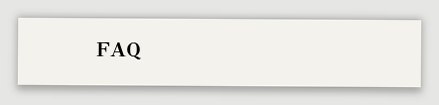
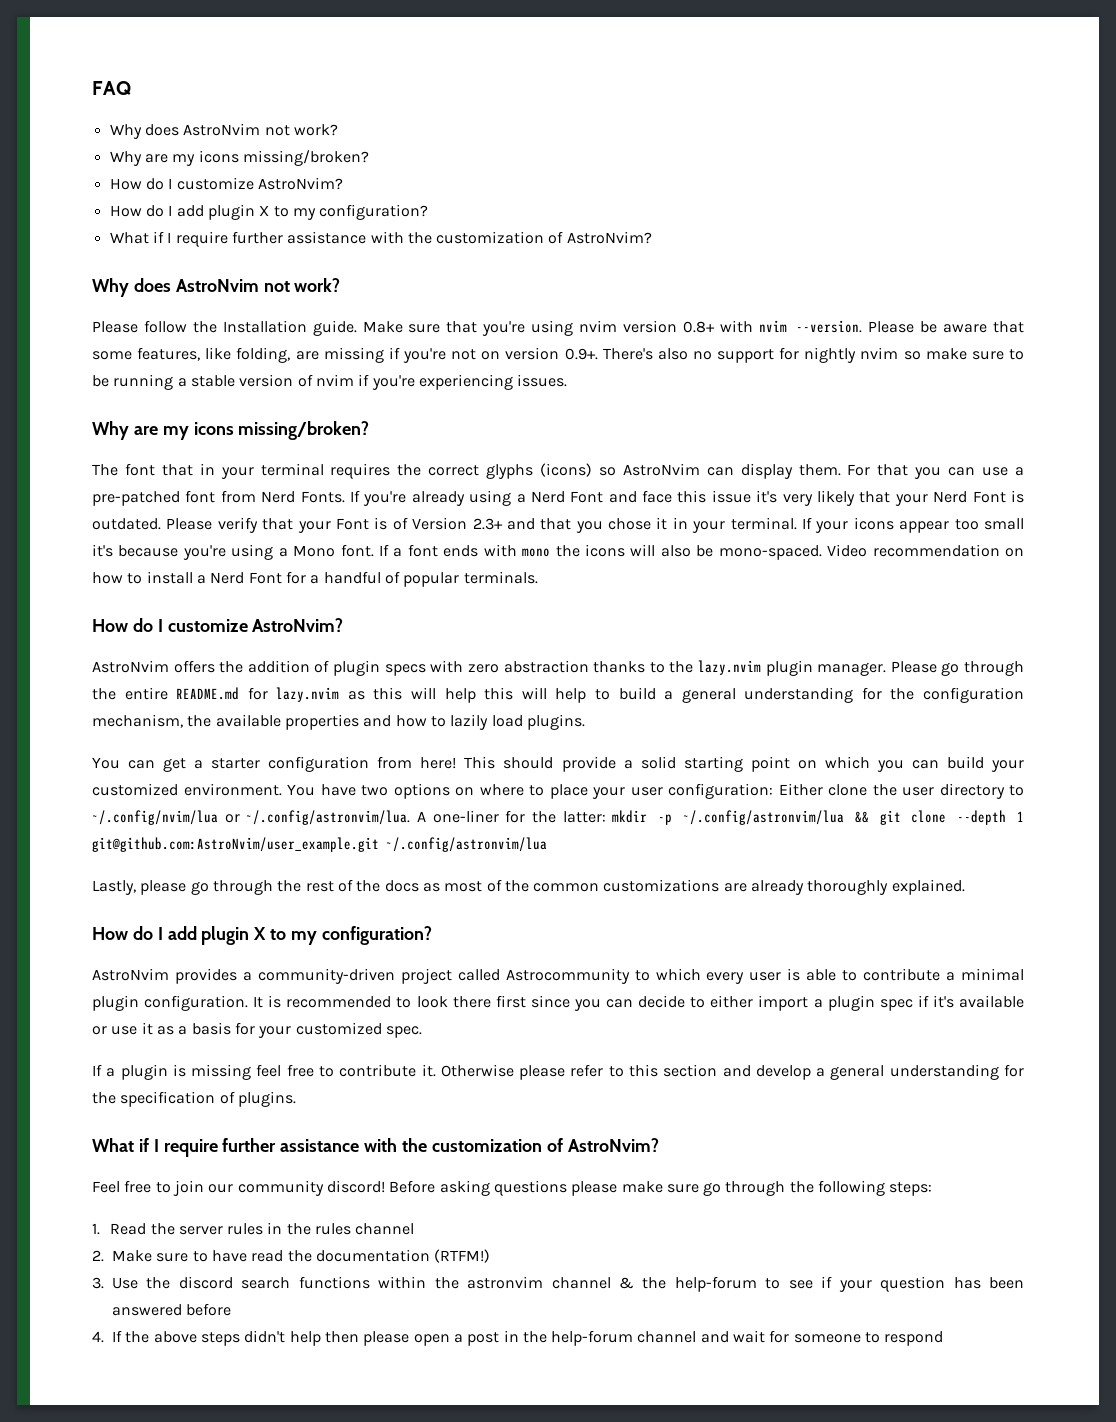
(142, 51) none -> [109,123,338,139] [109,150,369,166] [109,177,343,190] [109,204,429,220] [109,231,652,247] [92,278,341,297] [92,320,1024,336] [92,347,1024,363] [92,374,568,390] [92,421,370,440] [92,463,1025,479] [92,490,1025,506] [92,517,1025,533] [92,544,1025,560] [92,571,538,587] [92,618,344,632] [92,660,1024,676] [92,687,1024,703] [92,714,585,730] [92,756,1024,772] [92,783,1024,799] [92,810,1024,825] [92,837,547,852] [92,879,965,895] [92,926,432,945] [92,968,1024,984] [92,995,1024,1011] [92,1022,422,1038] [92,1064,1025,1080] [92,1091,296,1107] [92,1138,659,1157] [92,1180,933,1196] [92,1222,415,1235] [92,1249,491,1263] [92,1276,1025,1292] [112,1303,232,1316] [92,1330,944,1346] // Why does AstroNvim not work? // Why are my icons missing/broken? // How do I customize AstroNvim? // How do I add plugin X to my configuration? // What if I require further assistance with the customization of AstroNvim? // Why does AstroNvim not work? // Please follow the Installation guide. Make sure that you're using nvim version 0.8+ with nvim --version. Please be aware that some features, like folding, are missing if you're not on version 0.9+. There's also no support for nightly nvim so make sure to be running a stable version of nvim if you're experiencing issues. // Why are my icons missing/broken? // The font that in your terminal requires the correct glyphs (icons) so AstroNvim can display them. For that you can use a pre-patched font from Nerd Fonts. If you're already using a Nerd Font and face this issue it's very likely that your Nerd Font is outdated. Please verify that your Font is of Version 2.3+ and that you chose it in your terminal. If your icons appear too small it's because you're using a Mono font. If a font ends with mono the icons will also be mono-spaced. Video recommendation on how to install a Nerd Font for a handful of popular terminals. // How do I customize AstroNvim? // AstroNvim offers the addition of plugin specs with zero abstraction thanks to the lazy.nvim plugin manager. Please go through the entire README.md for lazy.nvim as this will help this will help to build a general understanding for the configuration mechanism, the available properties and how to lazily load plugins. // You can get a starter configuration from here! This should provide a solid starting point on which you can build your customized environment. You have two options on where to place your user configuration: Either clone the user directory to ~/.config/nvim/lua or ~/.config/astronvim/lua. A one-liner for the latter: mkdir -p ~/.config/astronvim/lua && git clone --depth 1 git@github.com:AstroNvim/user_example.git ~/.config/astronvim/lua // Lastly, please go through the rest of the docs as most of the common customizations are already thoroughly explained. // How do I add plugin X to my configuration? // AstroNvim provides a community-driven project called Astrocommunity to which every user is able to contribute a minimal plugin configuration. It is recommended to look there first since you can decide to either import a plugin spec if it's available or use it as a basis for your customized spec. // If a plugin is missing feel free to contribute it. Otherwise please refer to this section and develop a general understanding for the specification of plugins. // What if I require further assistance with the customization of AstroNvim? // Feel free to join our community discord! Before asking questions please make sure go through the following steps: // 1. Read the server rules in the rules channel // 2. Make sure to have read the documentation (RTFM!) // 3. Use the discord search functions within the astronvim channel & the help-forum to see if your question has been answered before // 4. If the above steps didn't help then please open a post in the help-forum channel and wait for someone to respond

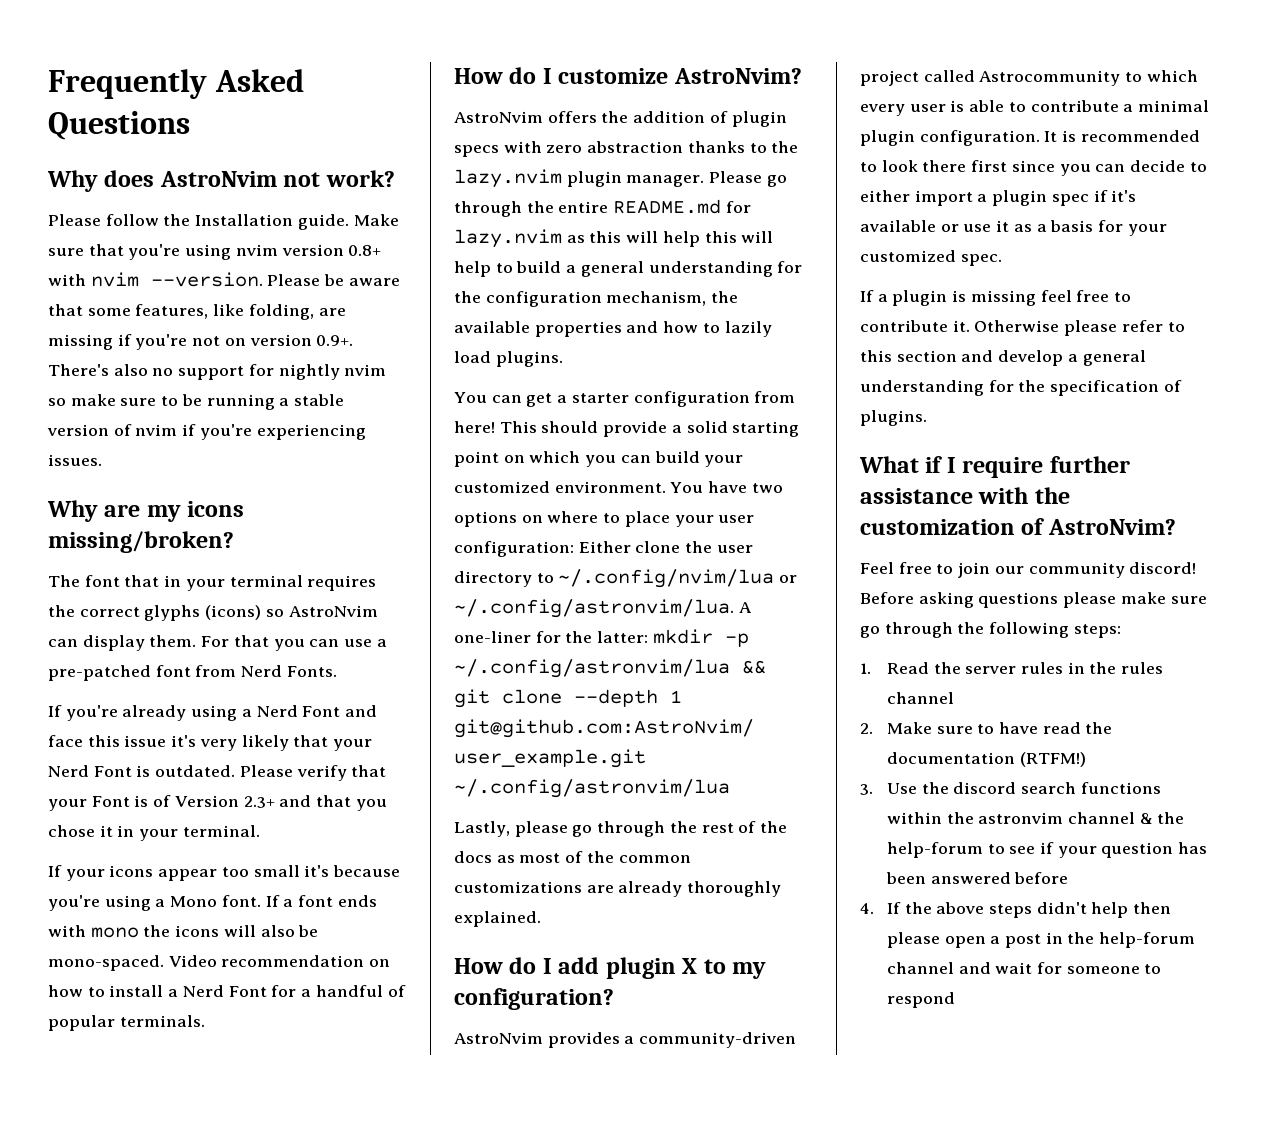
[92,81,131,95] [109,123,338,139] [109,150,369,166] [109,177,343,190] [109,204,429,220] [109,231,652,247] FAQ // Why does AstroNvim not work? // Why are my icons missing/broken? // How do I customize AstroNvim? // How do I add plugin X to my configuration? // What if I require further assistance with the customization of AstroNvim? -> [48,69,304,99] [48,111,190,140] Frequently Asked Questions
(345, 497) none -> (337, 671) //
(797, 523) none -> (260, 831) //

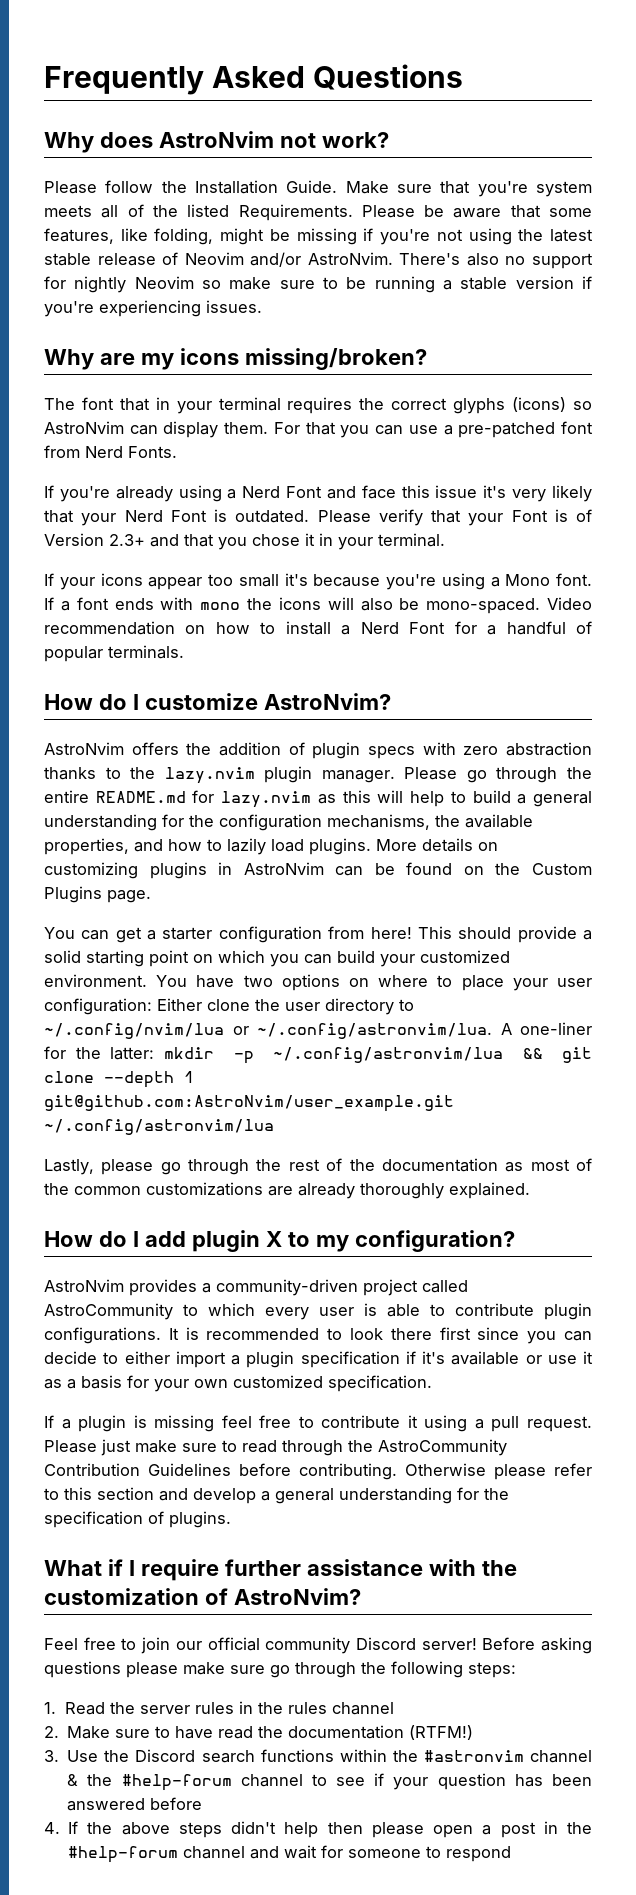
[297,214,349,230] guide. -> [286,180,338,193] Guide.
[185,244,382,260] [48,272,263,287] using nvim version 0.8+ with nvim --version. -> [536,181,592,197] [44,204,353,221] system meets all of the listed Requirements.
[318,308,346,316] are -> [220,228,290,245] might be
[224,334,354,346] on version 0.9+. -> [468,228,594,245] [44,252,393,267] using the latest stable release of Neovim and/or AstroNvim.
[344,364,387,376] nvim -> [134,276,194,289] Neovim
[113,424,178,436] of nvim -> (574, 282) none
[704,231,774,243] [454,261,491,277] this will help -> (445, 799) none
[606,291,707,306] mechanism, -> [327,814,430,830] mechanisms,
[534,321,622,337] properties -> [44,838,129,855] properties,
(563, 359) none -> [376,838,498,852] [44,862,592,879] [44,886,151,903] More details on customizing plugins in AstroNvim can be found on the Custom Plugins page.
[454,851,492,863] docs -> [381,1158,498,1172] documentation
[979,70,1121,86] Astrocommunity -> [44,1303,173,1320] AstroCommunity
[1123,100,1210,112] [860,130,1040,146] a minimal plugin configuration. -> [544,1303,592,1320] [44,1327,161,1344] plugin configurations.
[1051,194,1089,206] spec -> [300,1351,400,1368] specification
[860,250,1002,266] customized spec. -> [194,1375,432,1392] own customized specification.
[952,320,970,332] it. -> [407,1415,592,1432] [44,1439,507,1456] [44,1463,397,1480] it using a pull request. Please just make sure to read through the AstroCommunity Contribution Guidelines before contributing.
[1028,562,1197,578] community discord! -> [207,1637,477,1654] official community Discord server!
[953,782,1017,794] discord -> [135,1749,196,1762] Discord
[978,812,1064,824] astronvim -> [423,1750,524,1762] #astronvim
[886,842,983,858] help-forum -> [121,1774,303,1791] #help-forum channel
[1099,932,1196,948] help-forum -> [68,1846,179,1863] #help-forum

